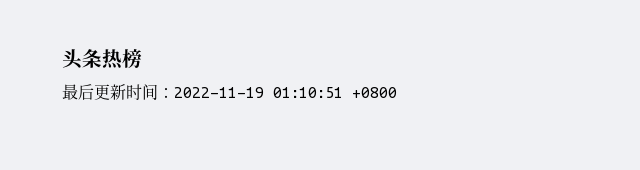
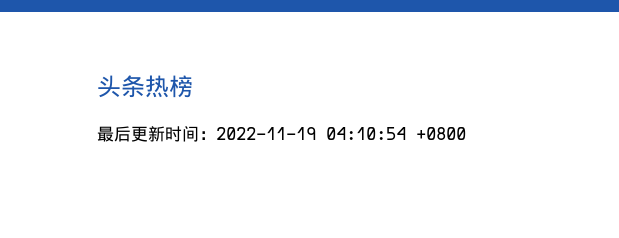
[273,87,343,98] 01:10:51 -> [326,127,406,140] 04:10:54

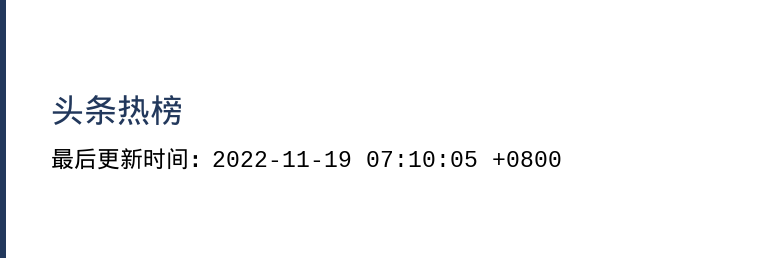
[326,127,406,140] 04:10:54 -> [366,151,478,167] 07:10:05

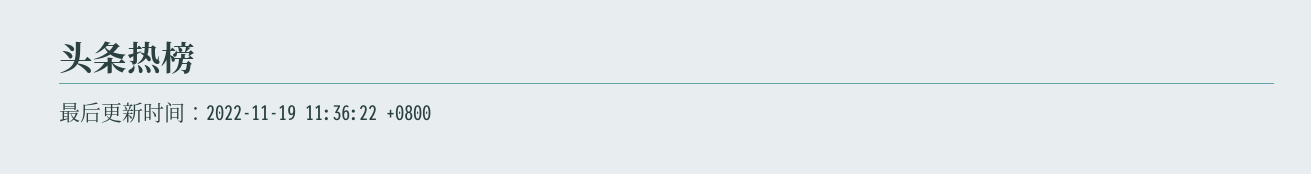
[366,151,478,167] 07:10:05 -> [305,105,377,121] 11:36:22

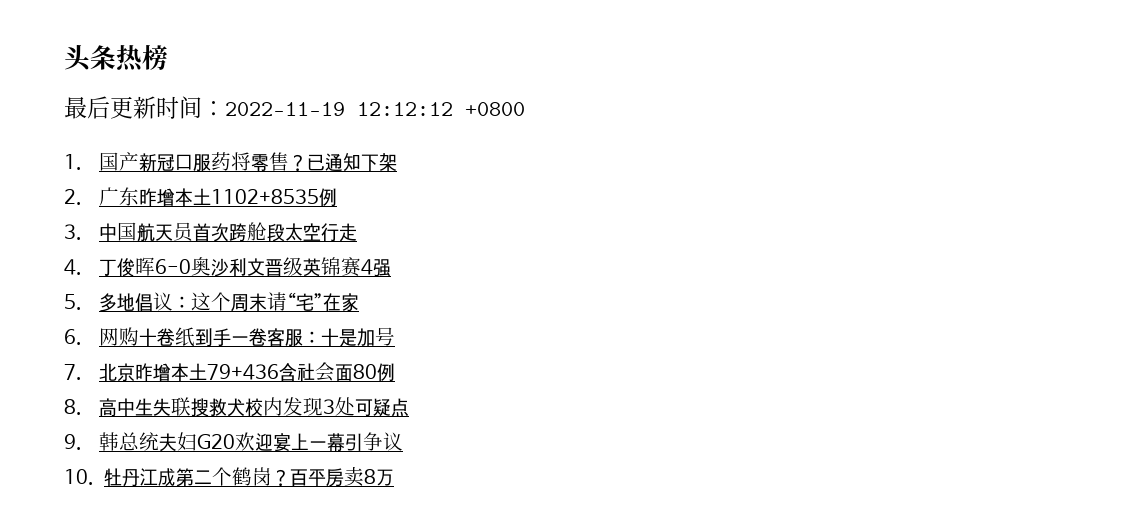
[305,105,377,121] 11:36:22 -> [357,102,453,116] 12:12:12
(431, 113) none -> [64,152,397,172] [64,187,337,207] [64,222,357,242] [64,257,391,277] [64,292,359,312] [64,327,395,347] [64,362,395,382] [64,397,409,417] [64,432,403,452] [64,467,394,487] // 1.国产新冠口服药将零售？已通知下架 // 2.广东昨增本土1102+8535例 // 3.中国航天员首次跨舱段太空行走 // 4.丁俊晖6-0奥沙利文晋级英锦赛4强 // 5.多地倡议：这个周末请“宅”在家 // 6.网购十卷纸到手一卷客服：十是加号 // 7.北京昨增本土79+436含社会面80例 // 8.高中生失联搜救犬校内发现3处可疑点 // 9.韩总统夫妇G20欢迎宴上一幕引争议 // 10.牡丹江成第二个鹤岗？百平房卖8万

